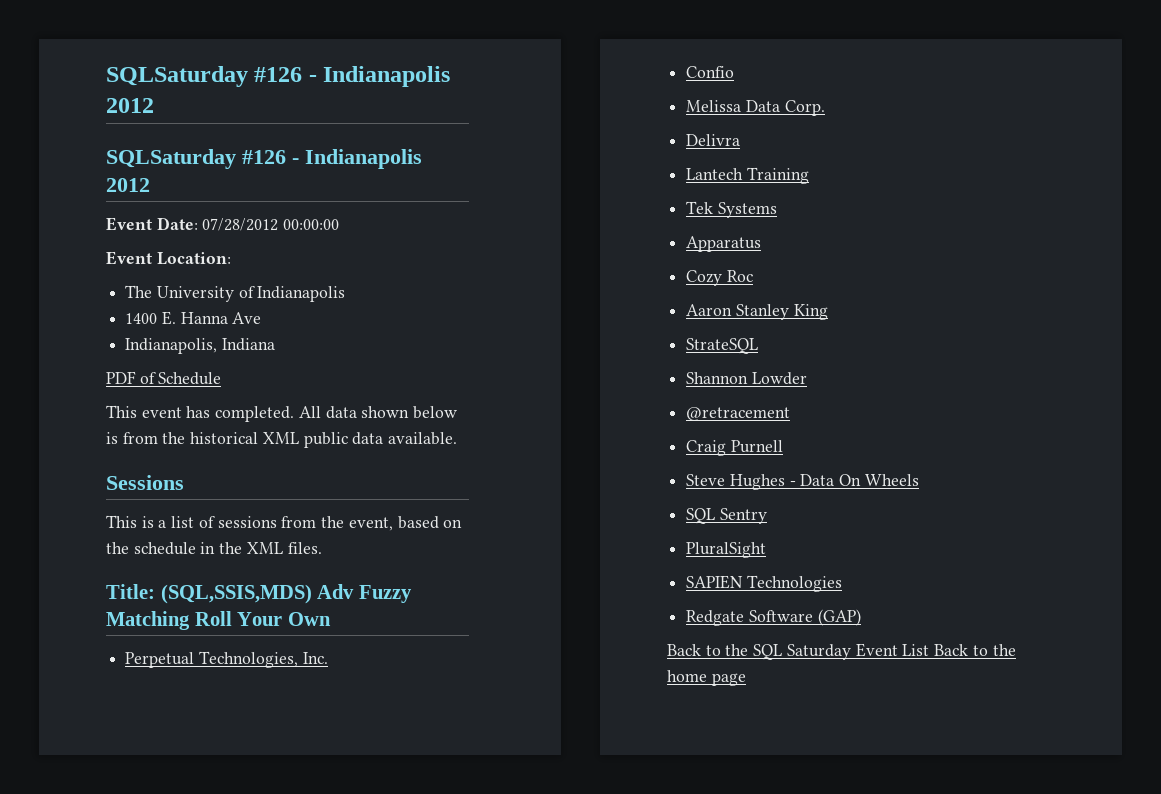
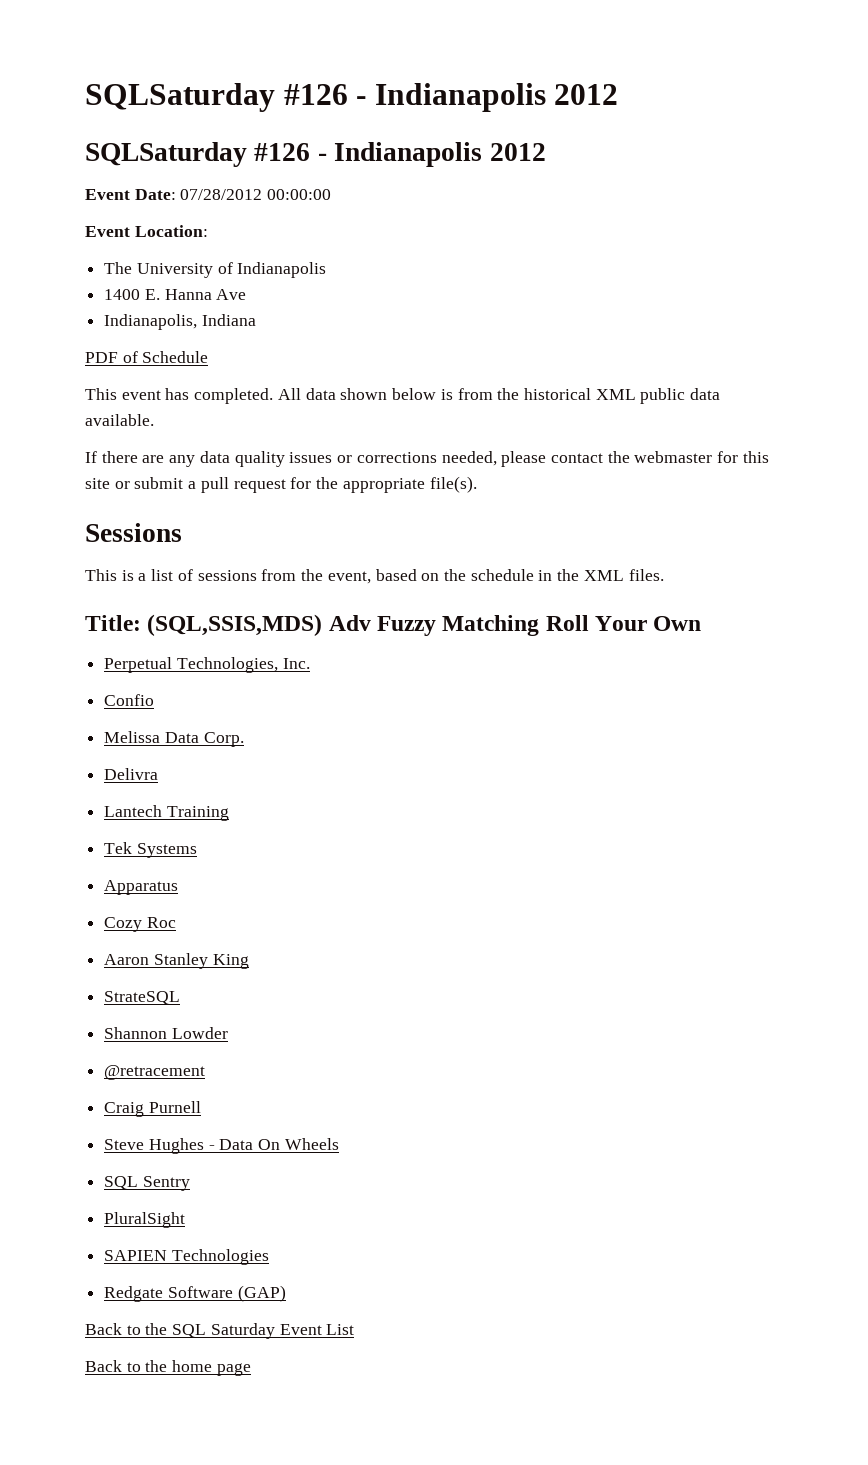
(458, 438) none -> [85,451,769,467] [85,476,477,493] // If there are any data quality issues or corrections needed, please contact the webmaster for this site or submit a pull request for the appropriate file(s).
(930, 650) none -> (355, 1329) //

